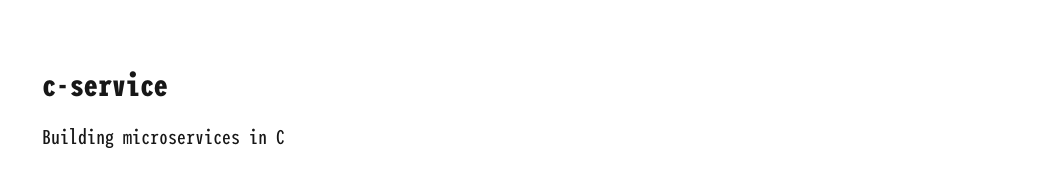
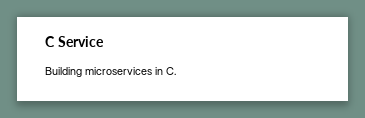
[42,71,168,97] c-service -> [45,36,104,47] C Service
[276,129,285,145] C -> [166,67,176,75] C.

